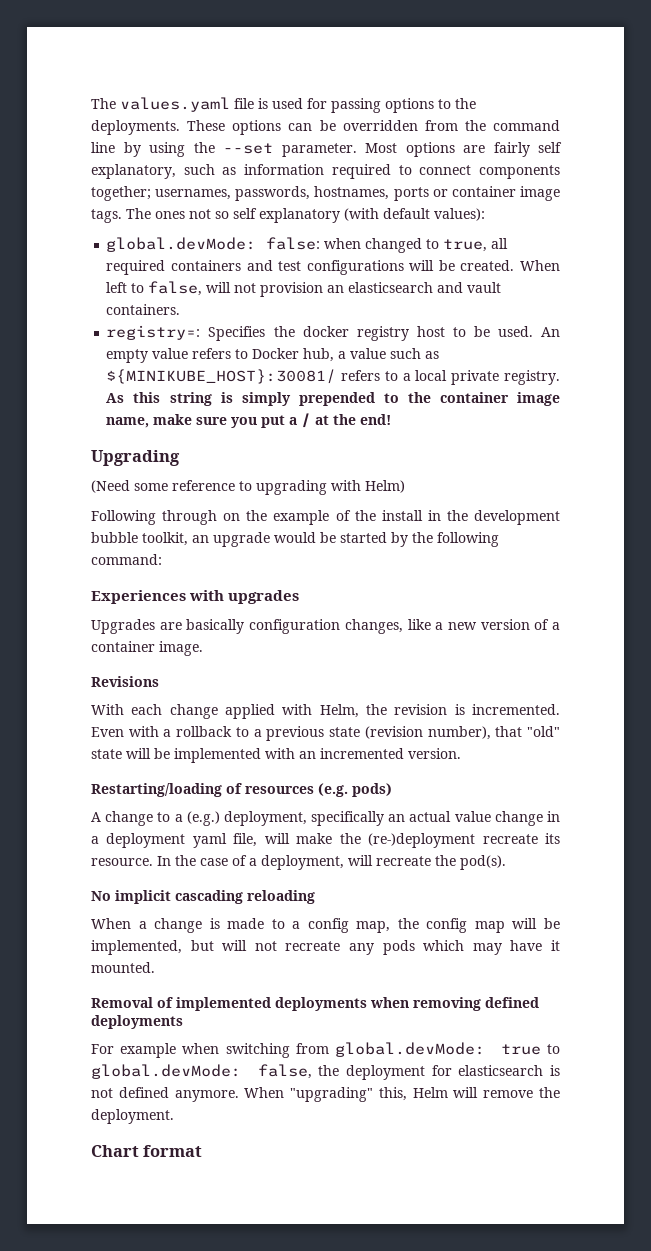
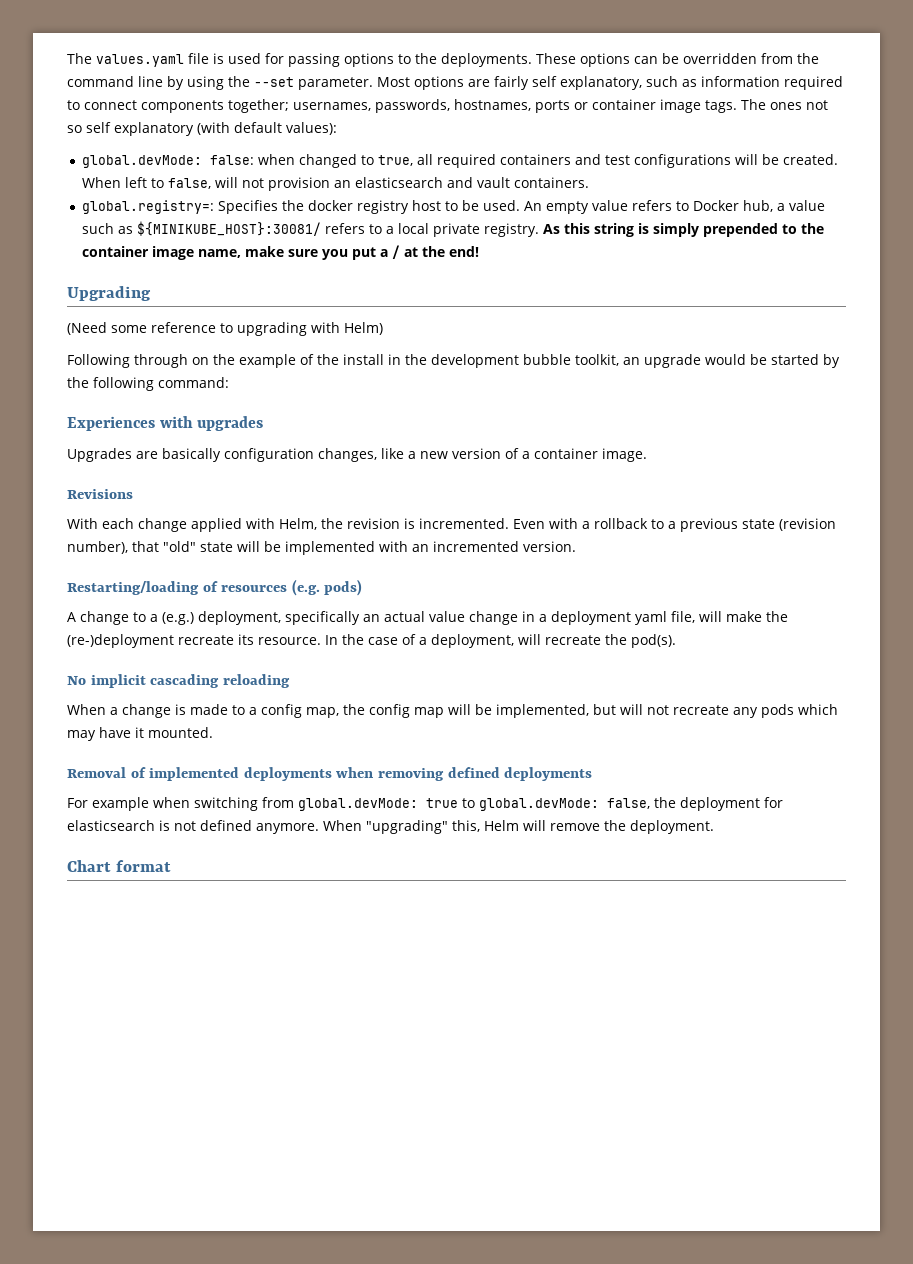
[106,325,201,340] registry=: -> [81,200,214,214] global.registry=:

